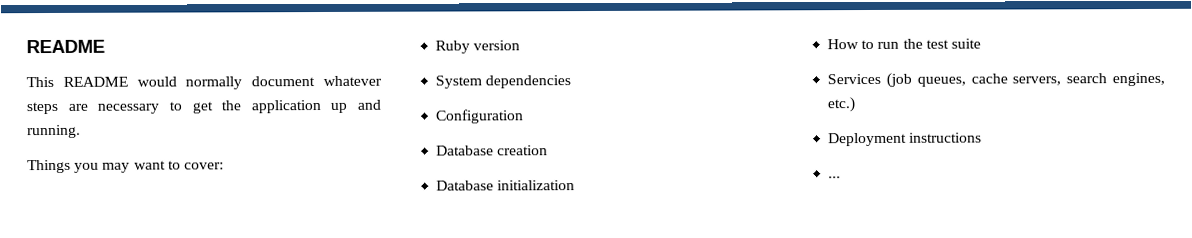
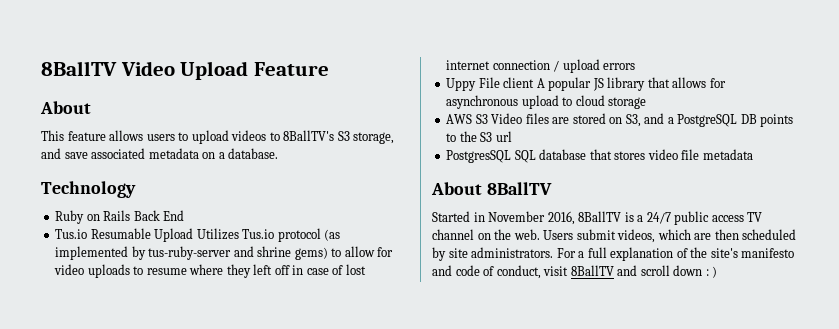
[26,39,105,54] [26,75,382,90] [26,99,381,115] [27,124,81,139] [27,159,224,174] [435,40,521,54] [435,75,572,89] [435,109,525,124] [436,145,549,156] [436,180,576,191] [827,38,981,50] [827,72,1165,88] [827,97,856,113] [828,132,983,147] [828,176,842,179] README // This README would normally document whatever steps are necessary to get the application up and running. // Things you may want to cover: // Ruby version // System dependencies // Configuration // Database creation // Database initialization // How to run the test suite // Services (job queues, cache servers, search engines, etc.) // Deployment instructions // ... -> [41,61,329,80] [40,101,91,114] [41,130,395,144] [41,148,279,159] [41,181,136,198] [55,210,185,224] [55,228,341,242] [55,246,394,260] [54,264,366,278] [446,59,636,73] [446,77,726,91] [446,95,647,109] [446,113,794,127] [446,131,512,142] [446,149,753,163] [431,182,552,195] [432,211,763,225] [432,229,797,243] [432,247,795,261] [432,265,718,279] 8BallTV Video Upload Feature // About // This feature allows users to upload videos to 8BallTV's S3 storage, and save associated metadata on a database. // Technology // Ruby on Rails Back End // Tus.io Resumable Upload Utilizes Tus.io protocol (as implemented by tus-ruby-server and shrine gems) to allow for video uploads to resume where they left off in case of lost internet connection / upload errors // Uppy File client A popular JS library that allows for asynchronous upload to cloud storage // AWS S3 Video files are stored on S3, and a PostgreSQL DB points to the S3 url // PostgresSQL SQL database that stores video file metadata // About 8BallTV // Started in November 2016, 8BallTV is a 24/7 public access TV channel on the web. Users submit videos, which are then scheduled by site administrators. For a full explanation of the site's manifesto and code of conduct, visit 8BallTV and scroll down : )

